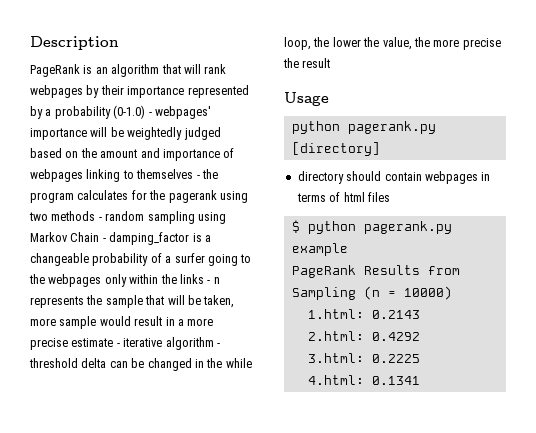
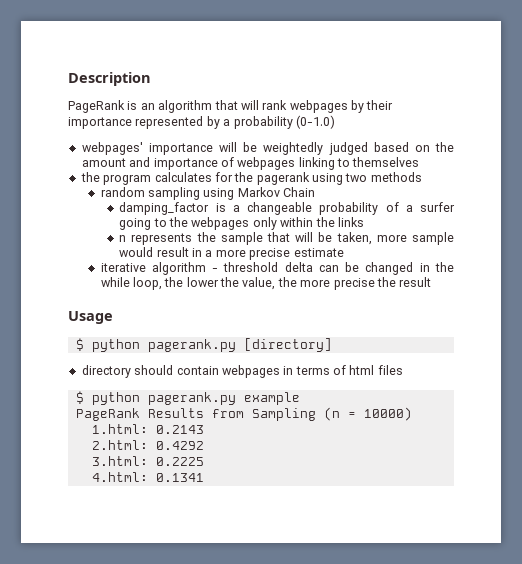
[148,112,152,116] - -> (335, 122) //
[196,175,200,179] - -> (420, 162) //
[98,217,102,221] - -> (422, 177) //
[102,238,106,242] - -> (316, 192) //
[207,280,211,284] - -> (364, 222) //
[116,343,120,347] - -> (344, 252) //
(329, 99) none -> [75,338,84,351] $

